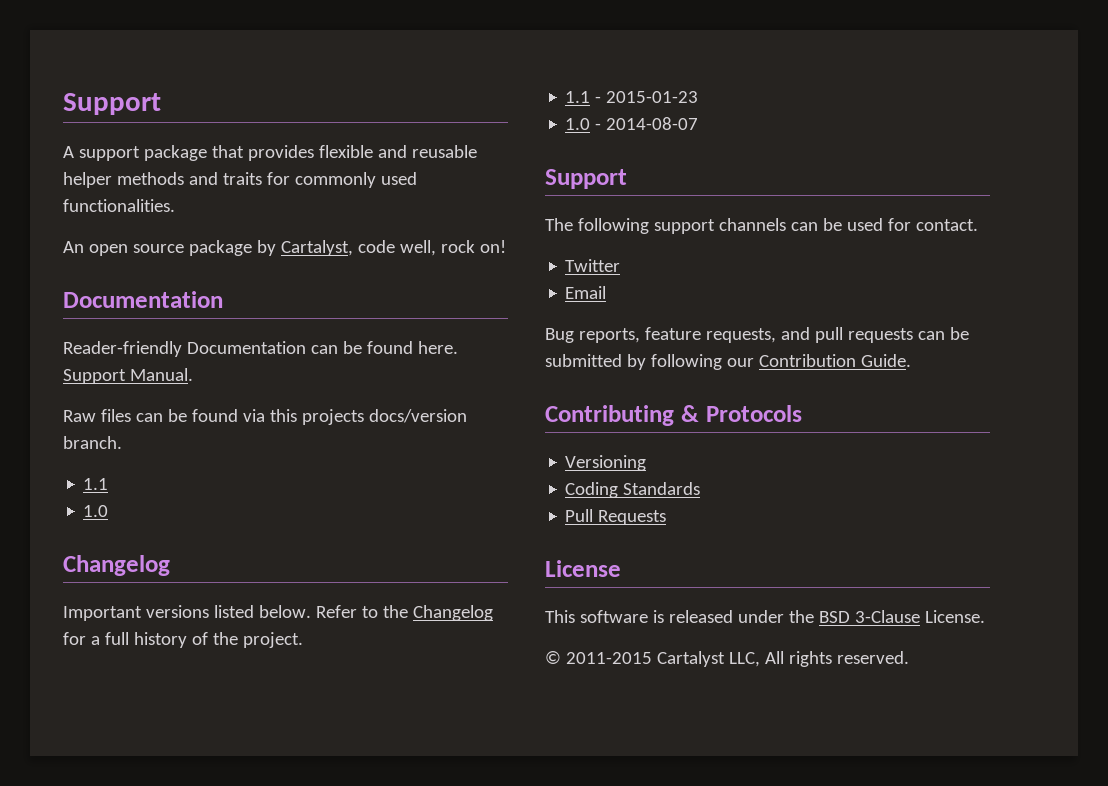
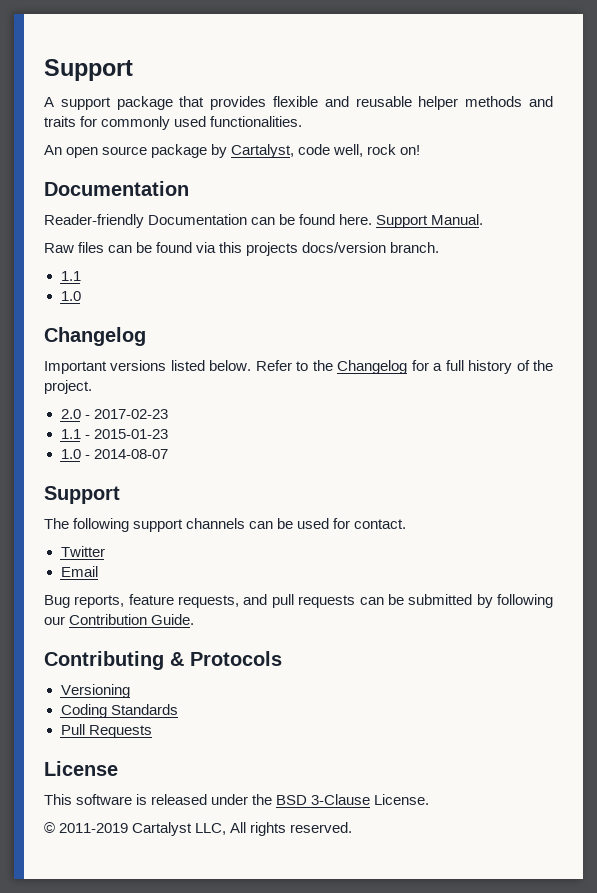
(303, 640) none -> [60,409,168,419] // 2.0 - 2017-02-23
[565,652,652,664] 2011-2015 -> [59,823,129,833] 2011-2019

